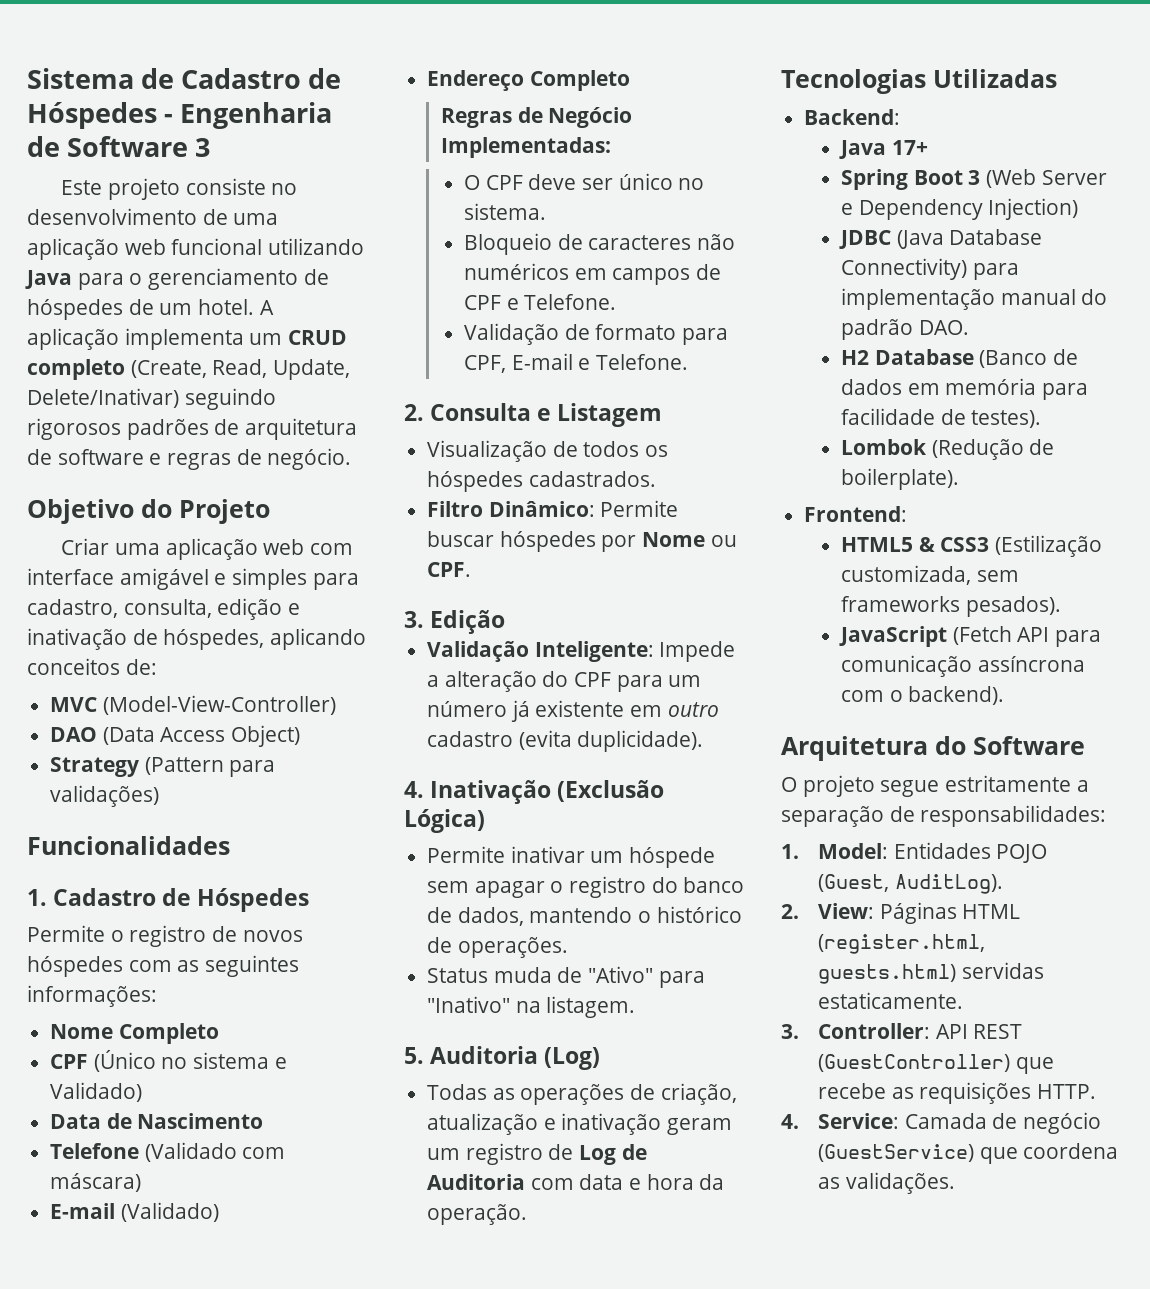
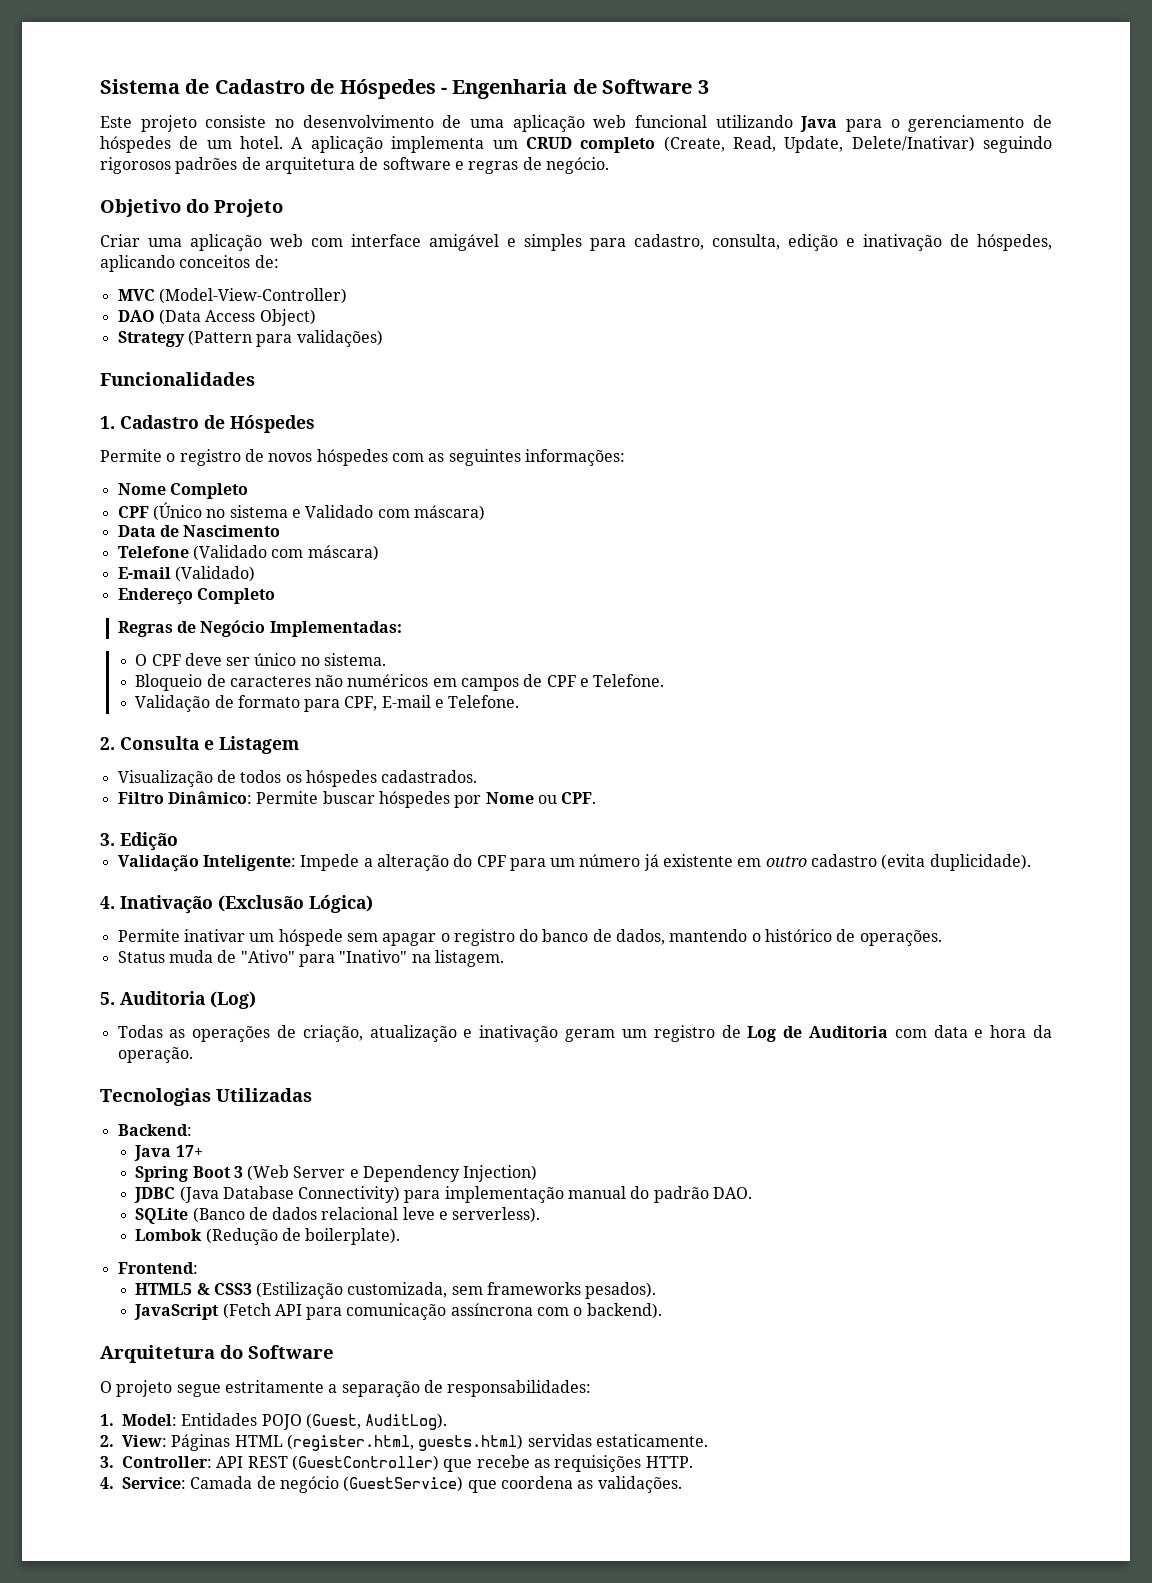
[50,1082,143,1102] Validado) -> [305,505,485,521] Validado com máscara)
[841,349,974,365] H2 Database -> [135,1208,189,1224] SQLite
[907,378,1089,400] [841,408,1042,428] em memória para facilidade de testes). -> [321,1207,541,1223] relacional leve e serverless).

